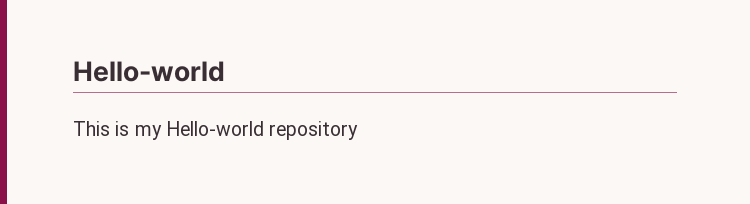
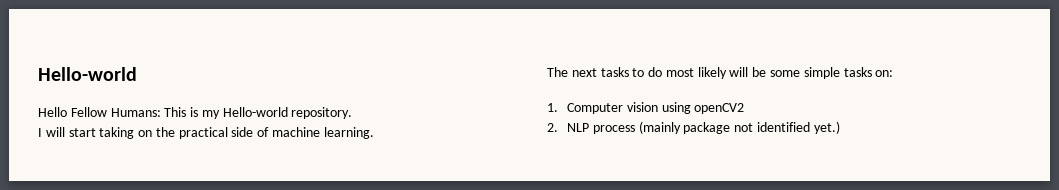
(225, 71) none -> [38,107,161,117] Hello Fellow Humans:
[269,121,359,140] repository -> [291,107,353,119] [38,127,374,139] [547,67,894,79] [547,102,745,114] [547,121,840,134] repository. // I will start taking on the practical side of machine learning. // The next tasks to do most likely will be some simple tasks on: // 1. Computer vision using openCV2 // 2. NLP process (mainly package not identified yet.)

